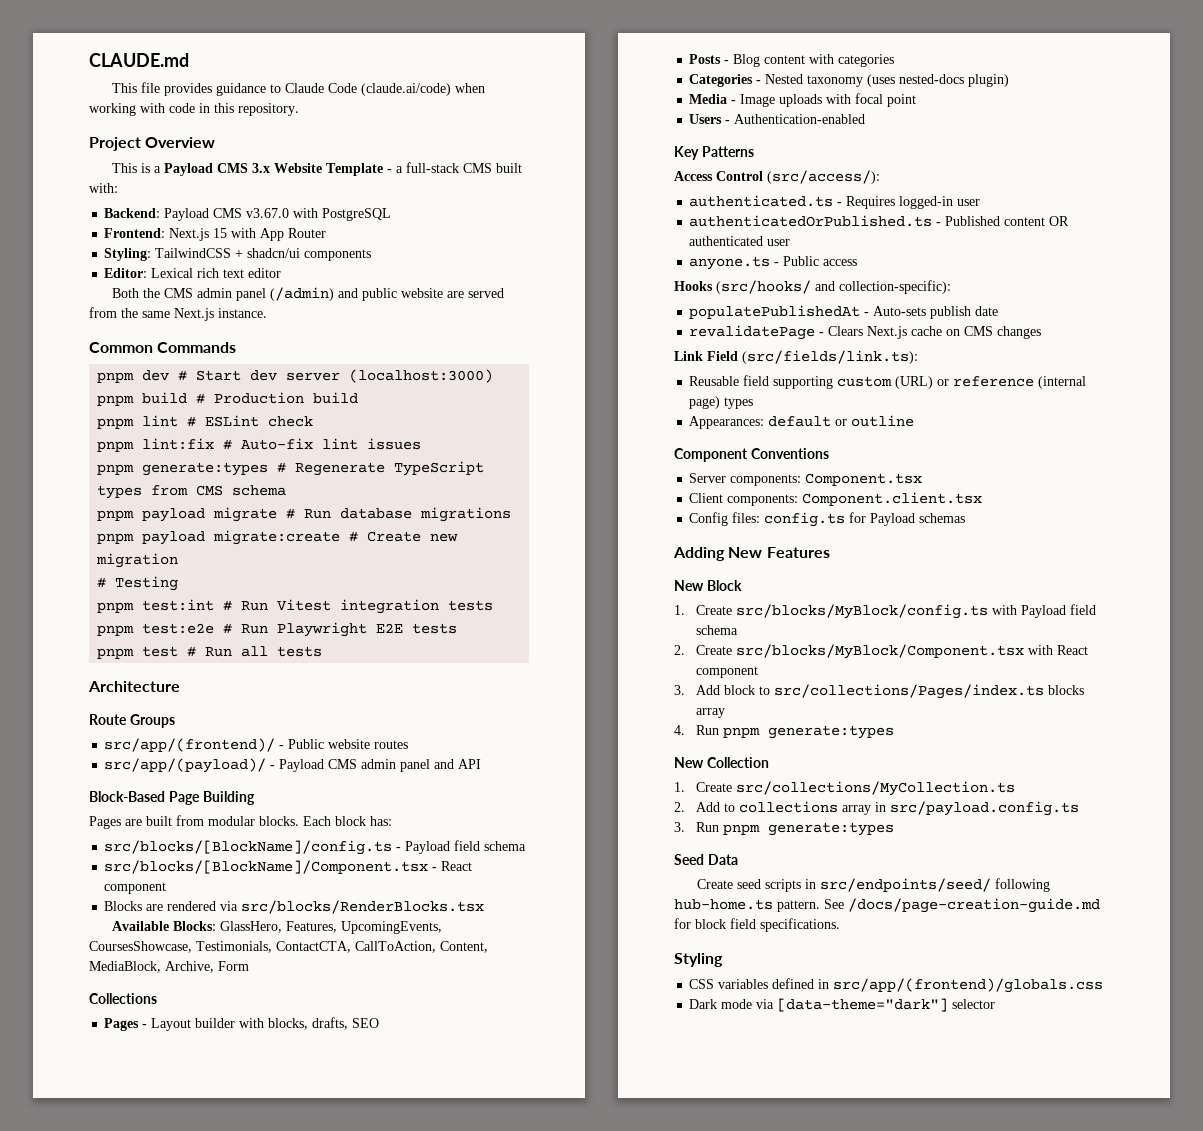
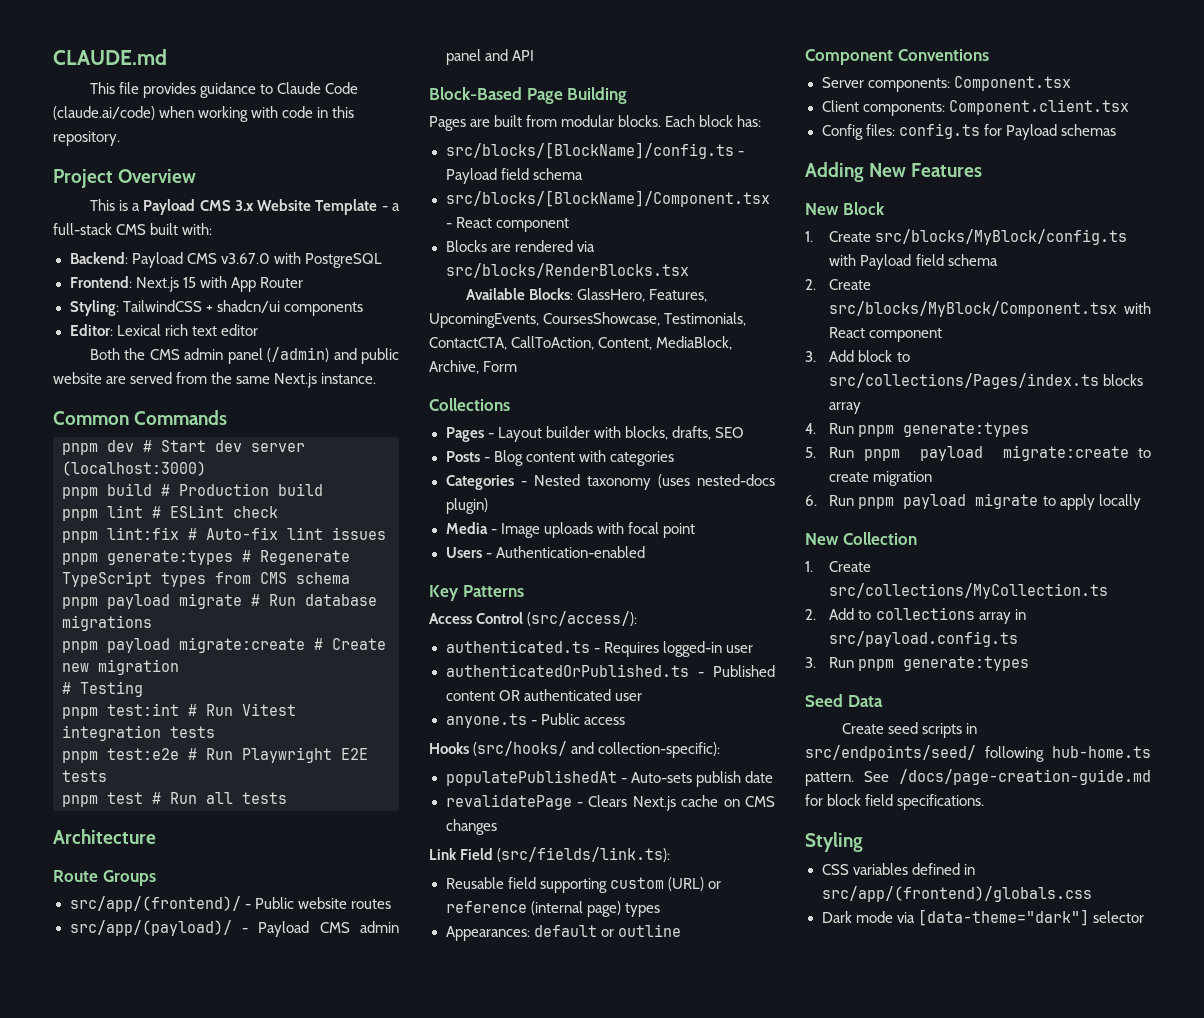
(894, 732) none -> [805,445,1151,461] [829,471,933,486] [805,493,1141,510] // 5. Run pnpm payload migrate:create to create migration // 6. Run pnpm payload migrate to apply locally

